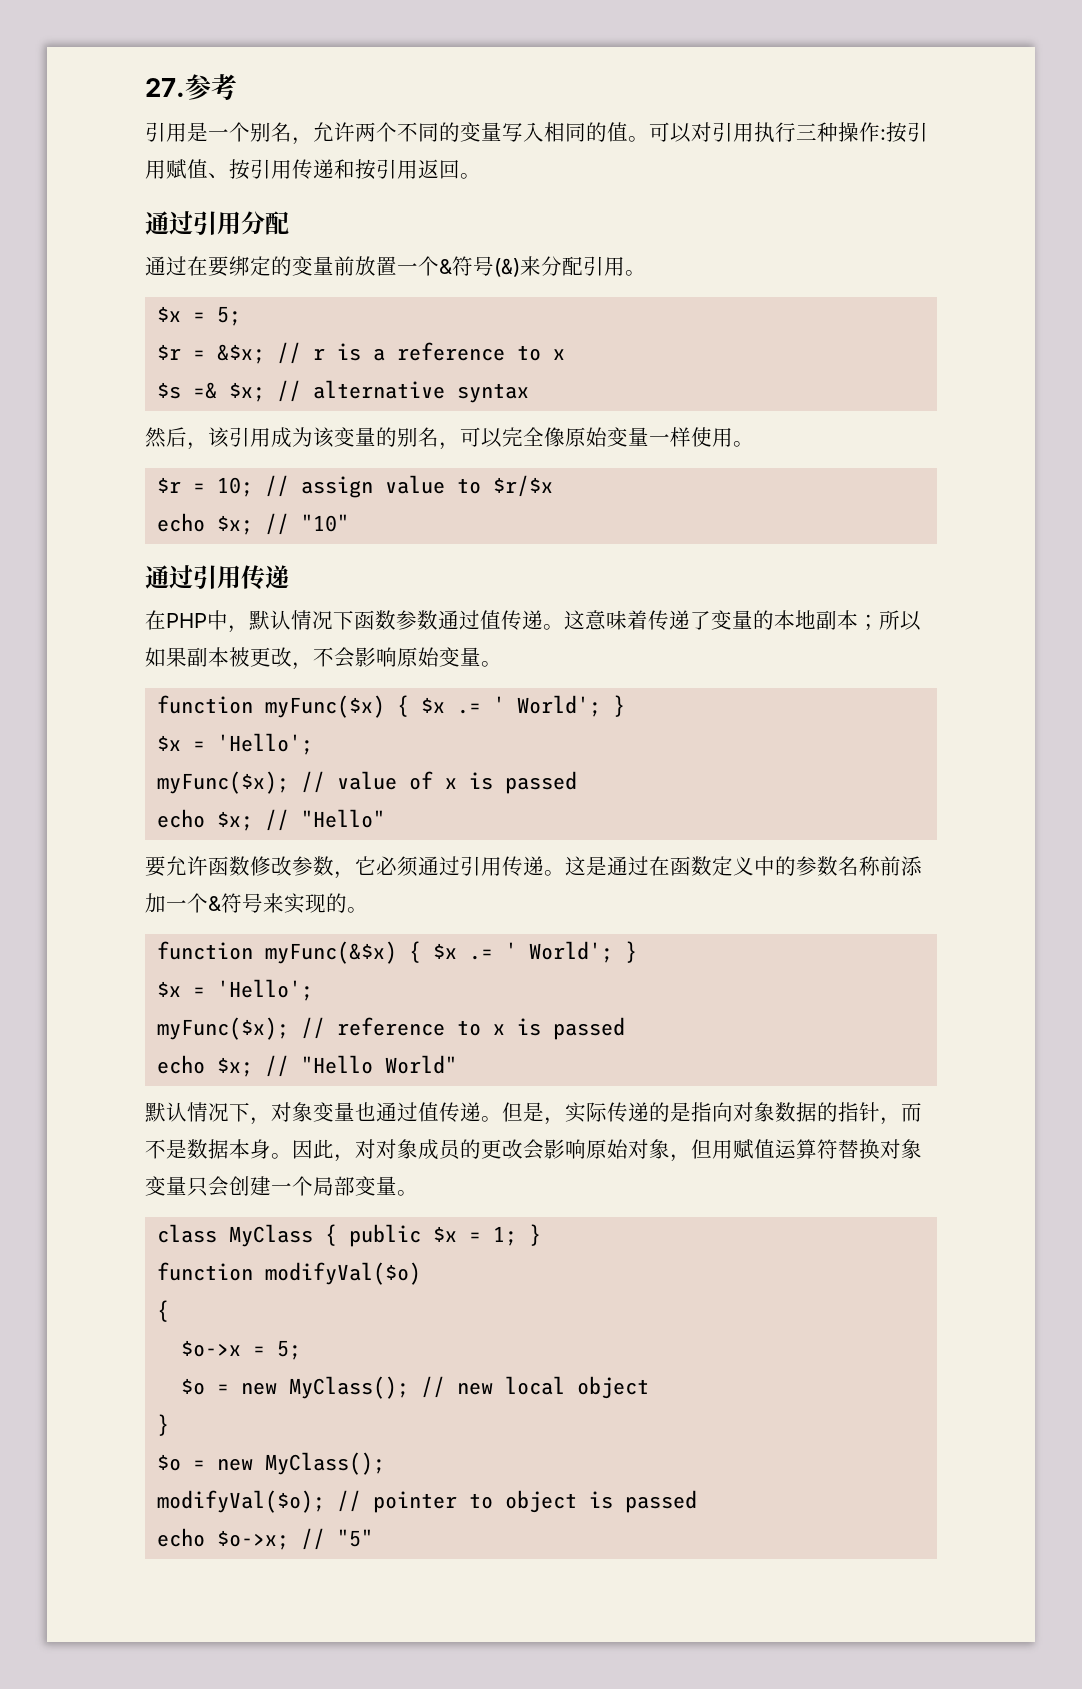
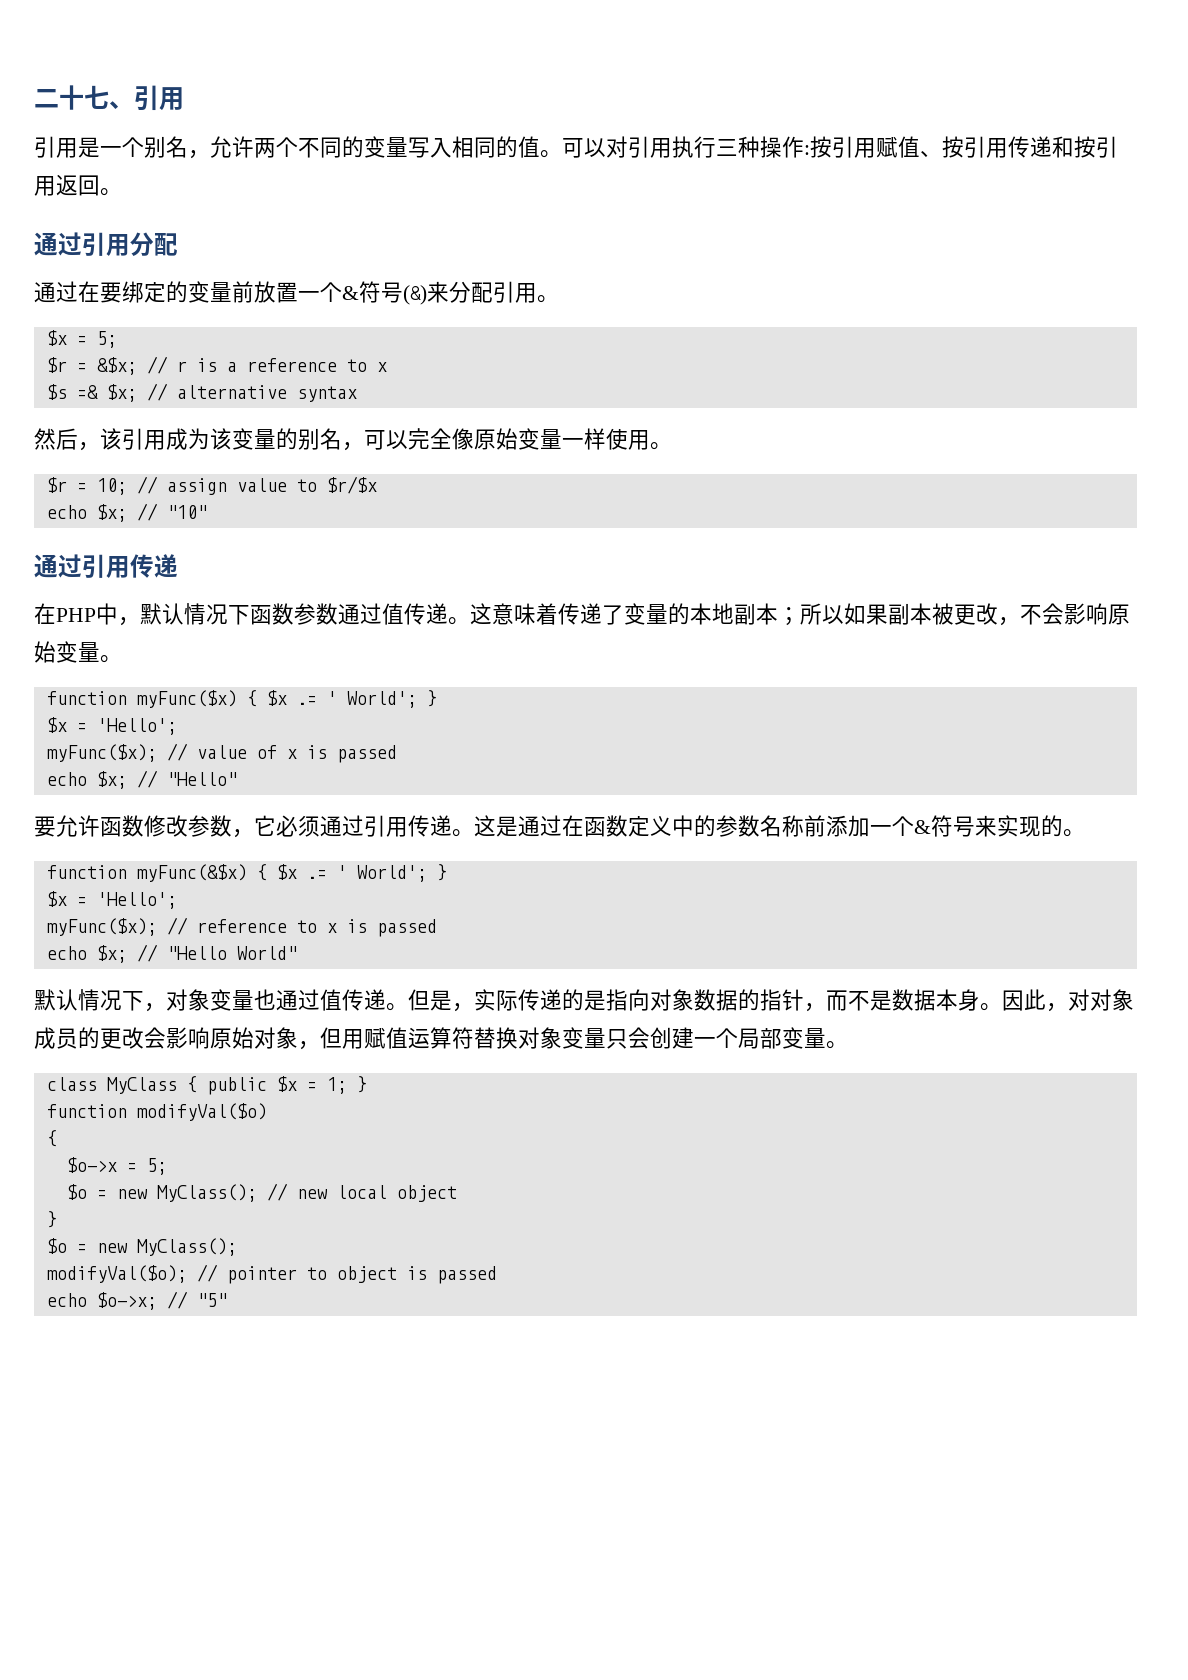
[145,74,237,100] 27.参考 -> [34,85,184,111] 二十七、引用

